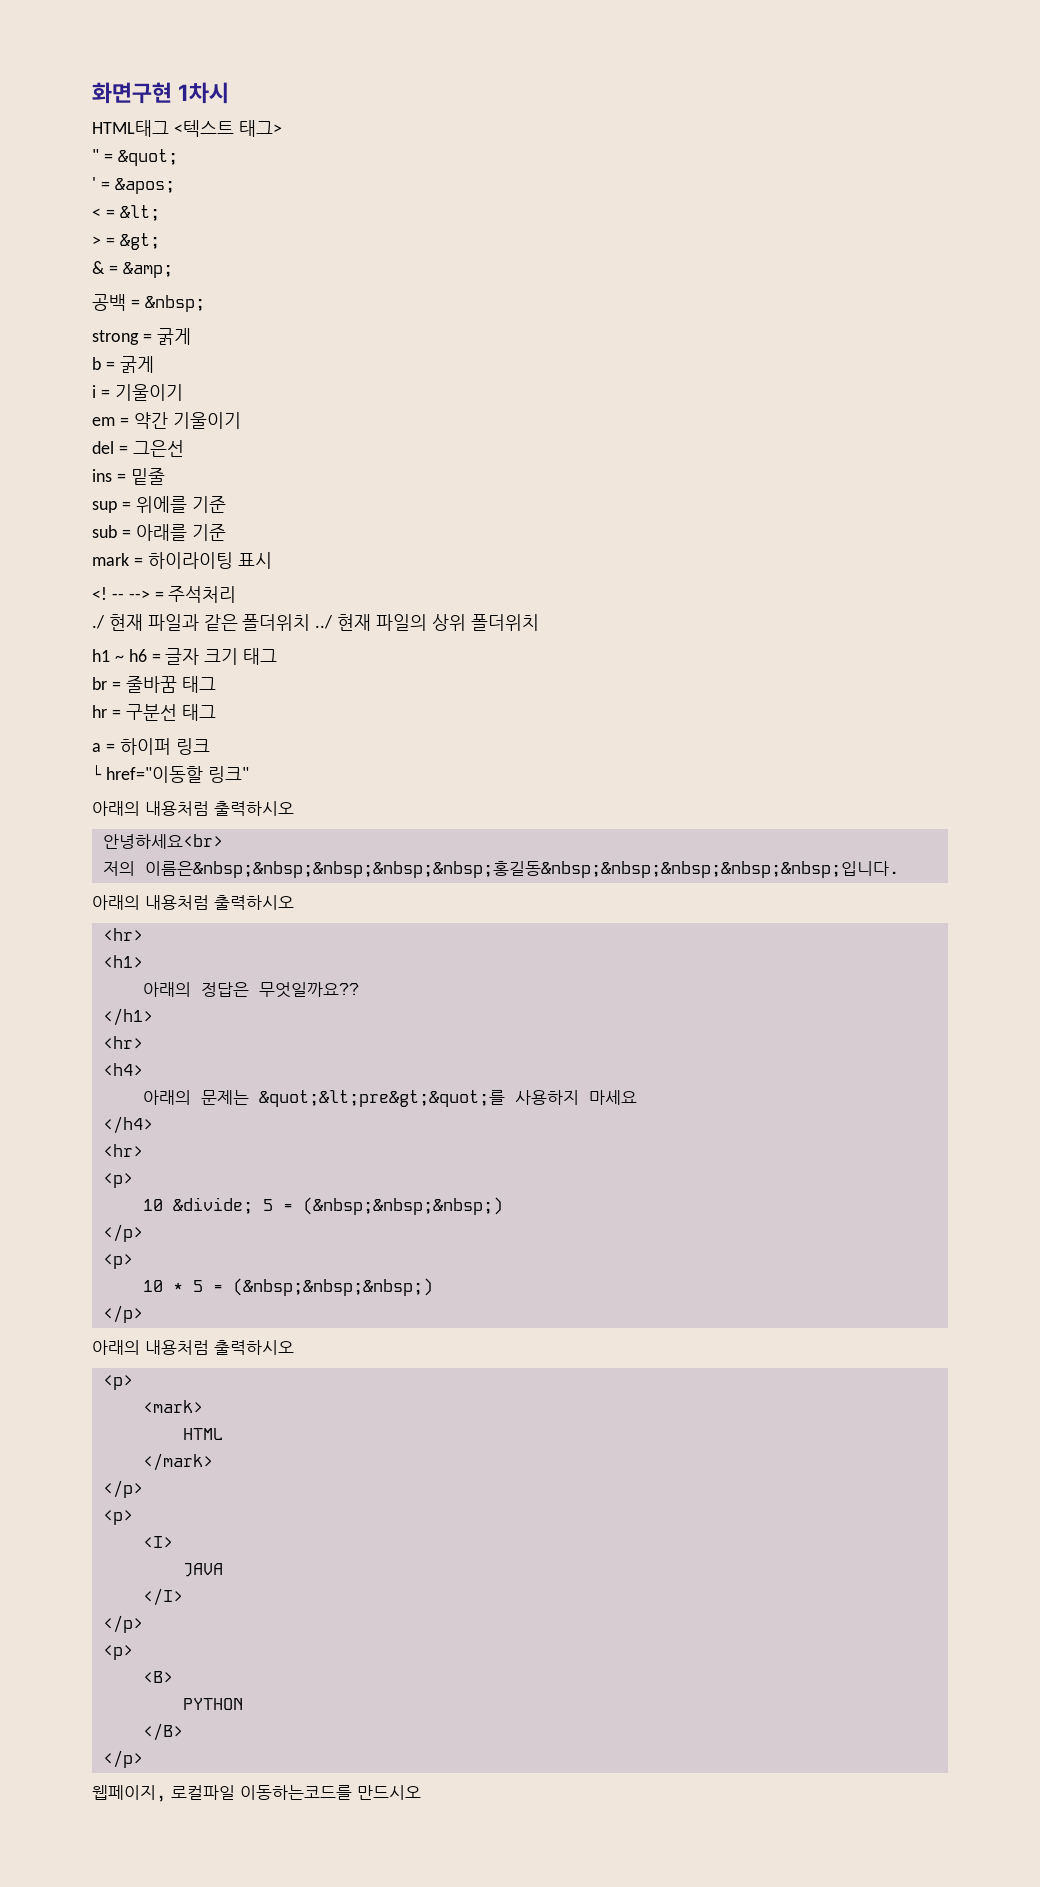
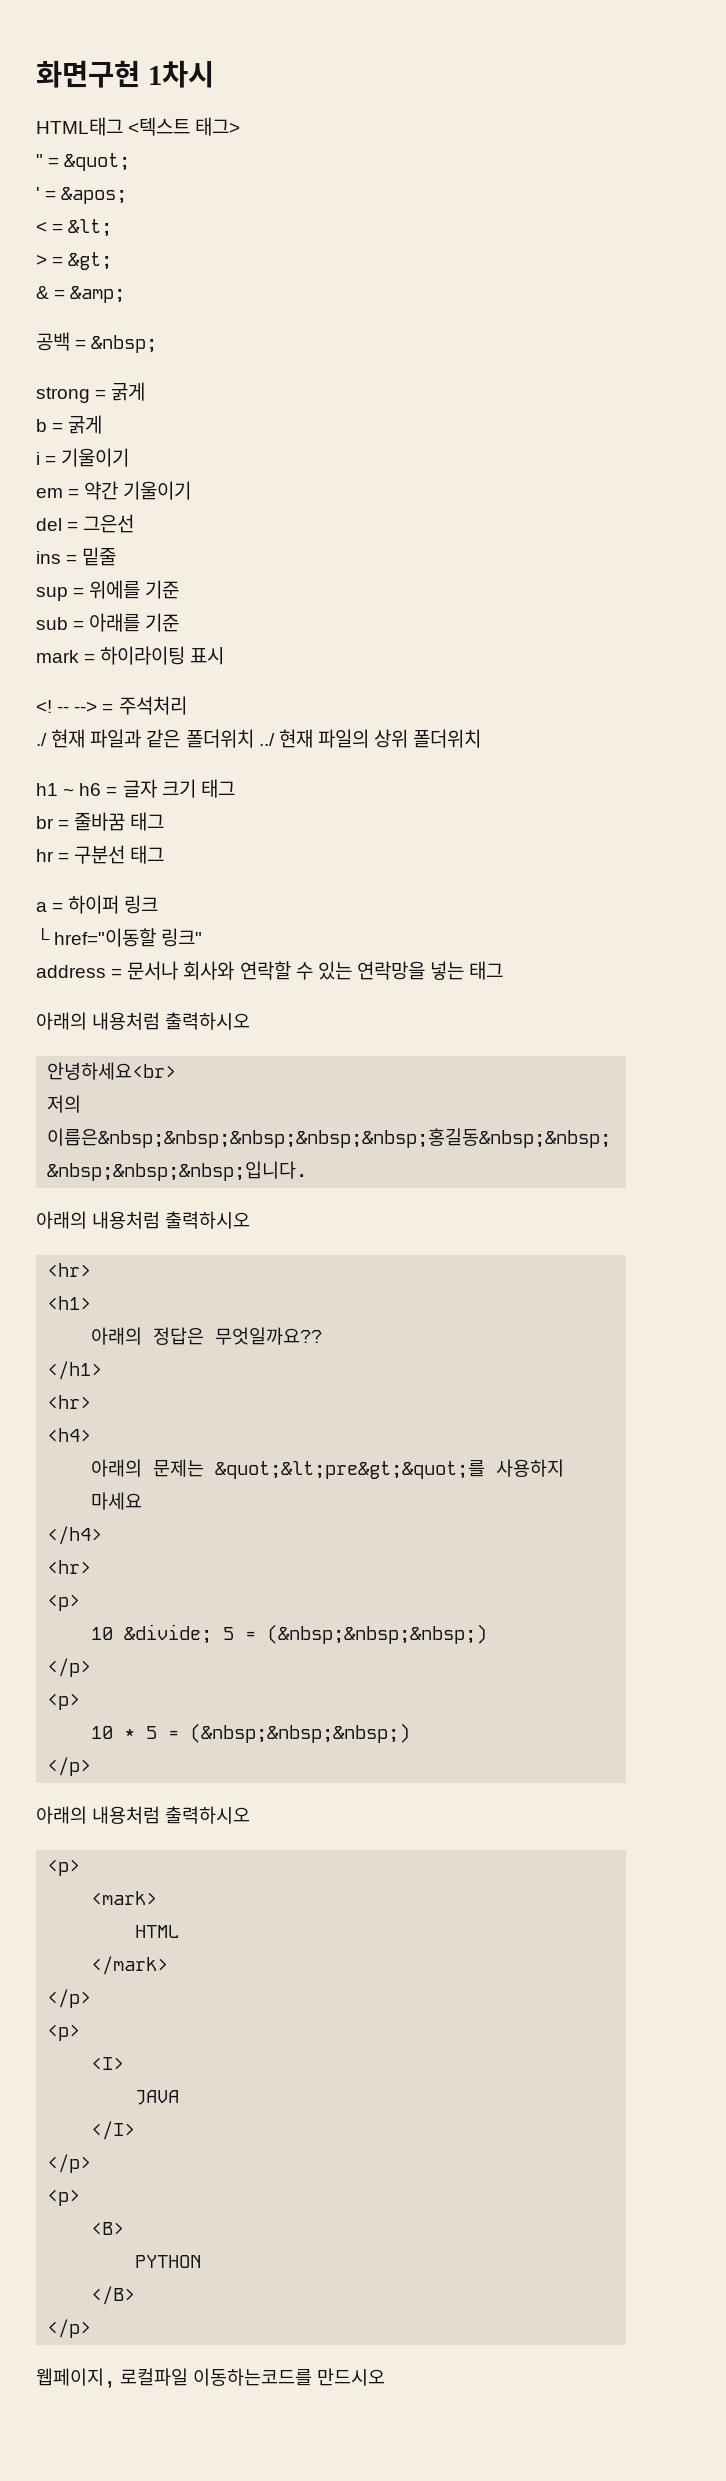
(249, 774) none -> [36,961,504,980] // address = 문서나 회사와 연락할 수 있는 연락망을 넣는 태그

